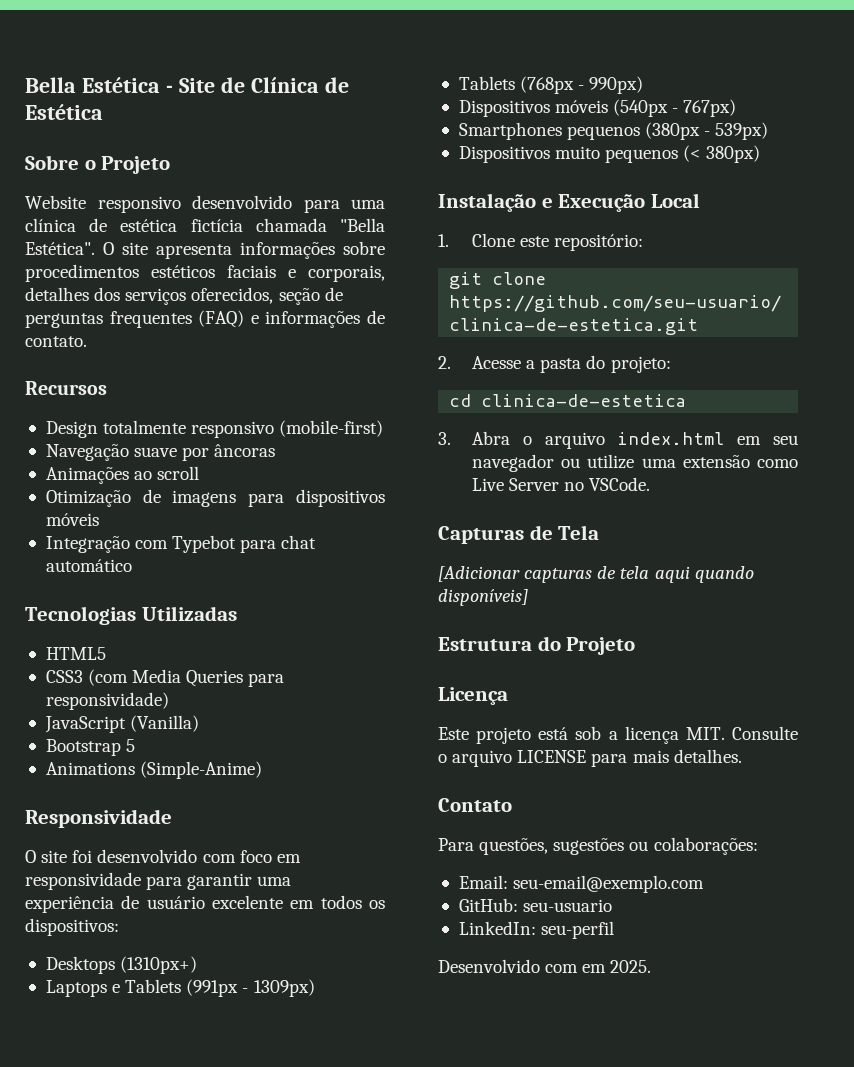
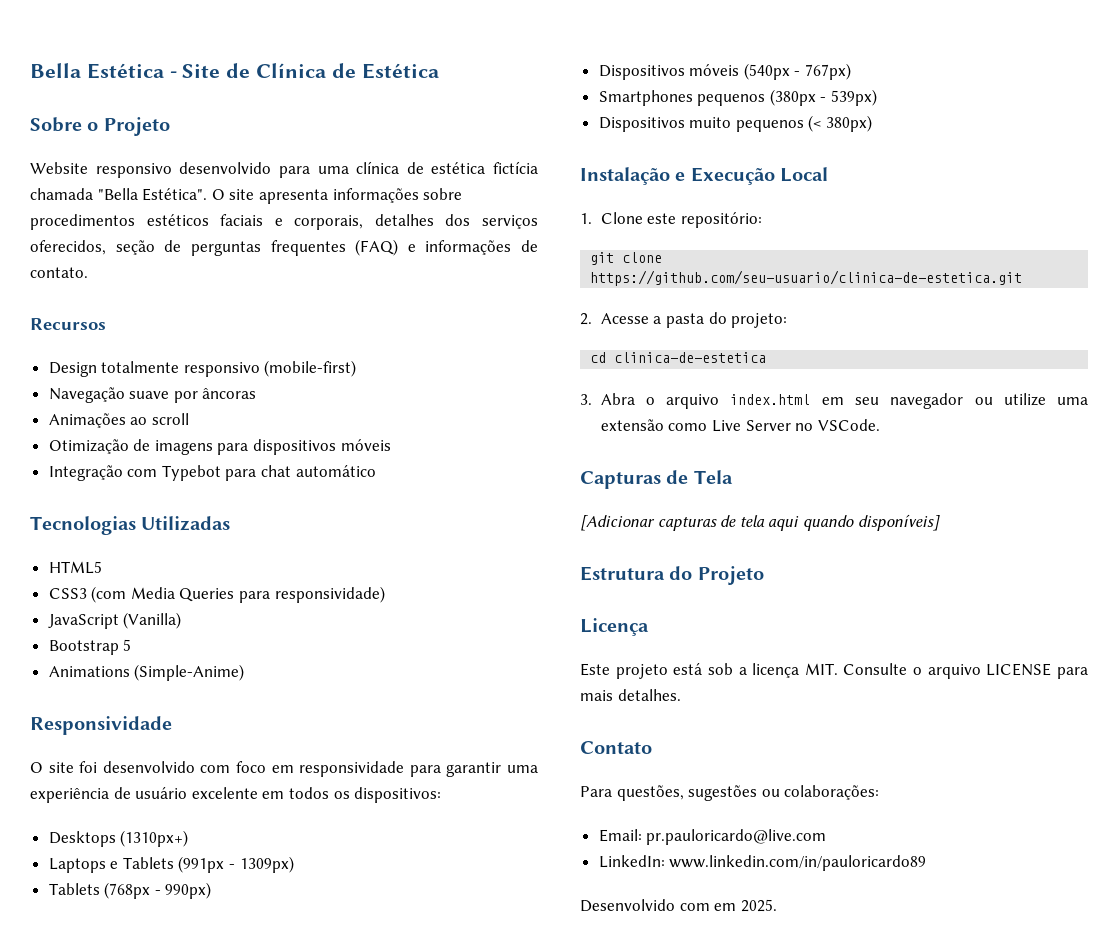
[513,875,705,893] [458,898,613,912] seu-email@exemplo.com // GitHub: seu-usuario -> [646,829,827,845] pr.pauloricardo@live.com
[541,921,615,939] seu-perfil -> [669,855,927,871] www.linkedin.com/in/pauloricardo89

